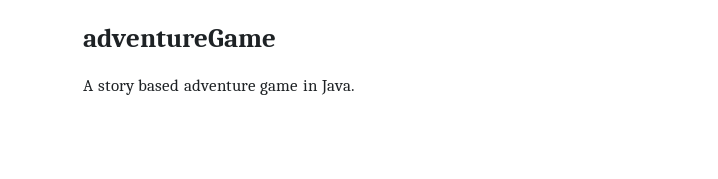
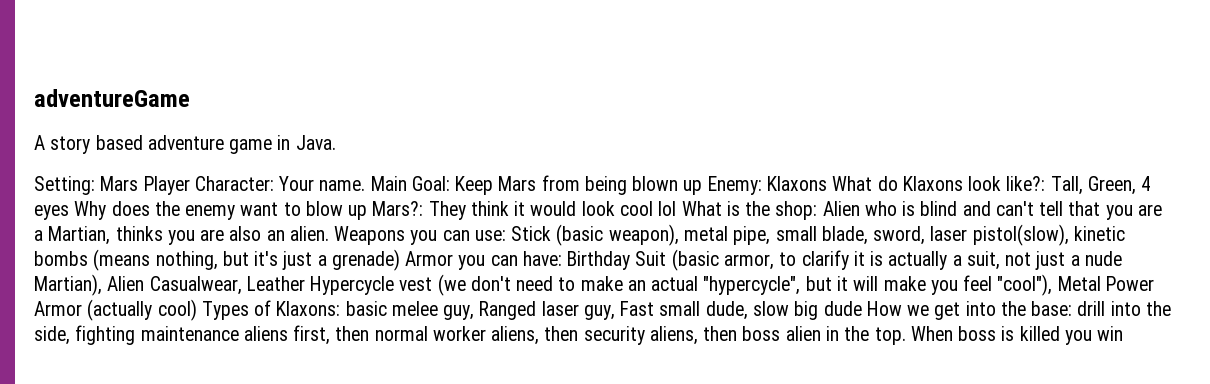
(355, 87) none -> [34,175,1152,195] [34,201,1162,220] [34,224,1125,246] [34,249,1122,271] [34,274,1154,296] [34,299,1171,321] [34,325,1124,345] // Setting: Mars Player Character: Your name. Main Goal: Keep Mars from being blown up Enemy: Klaxons What do Klaxons look like?: Tall, Green, 4 eyes Why does the enemy want to blow up Mars?: They think it would look cool lol What is the shop: Alien who is blind and can't tell that you are a Martian, thinks you are also an alien. Weapons you can use: Stick (basic weapon), metal pipe, small blade, sword, laser pistol(slow), kinetic bombs (means nothing, but it's just a grenade) Armor you can have: Birthday Suit (basic armor, to clarify it is actually a suit, not just a nude Martian), Alien Casualwear, Leather Hypercycle vest (we don't need to make an actual "hypercycle", but it will make you feel "cool"), Metal Power Armor (actually cool) Types of Klaxons: basic melee guy, Ranged laser guy, Fast small dude, slow big dude How we get into the base: drill into the side, fighting maintenance aliens first, then normal worker aliens, then security aliens, then boss alien in the top. When boss is killed you win

